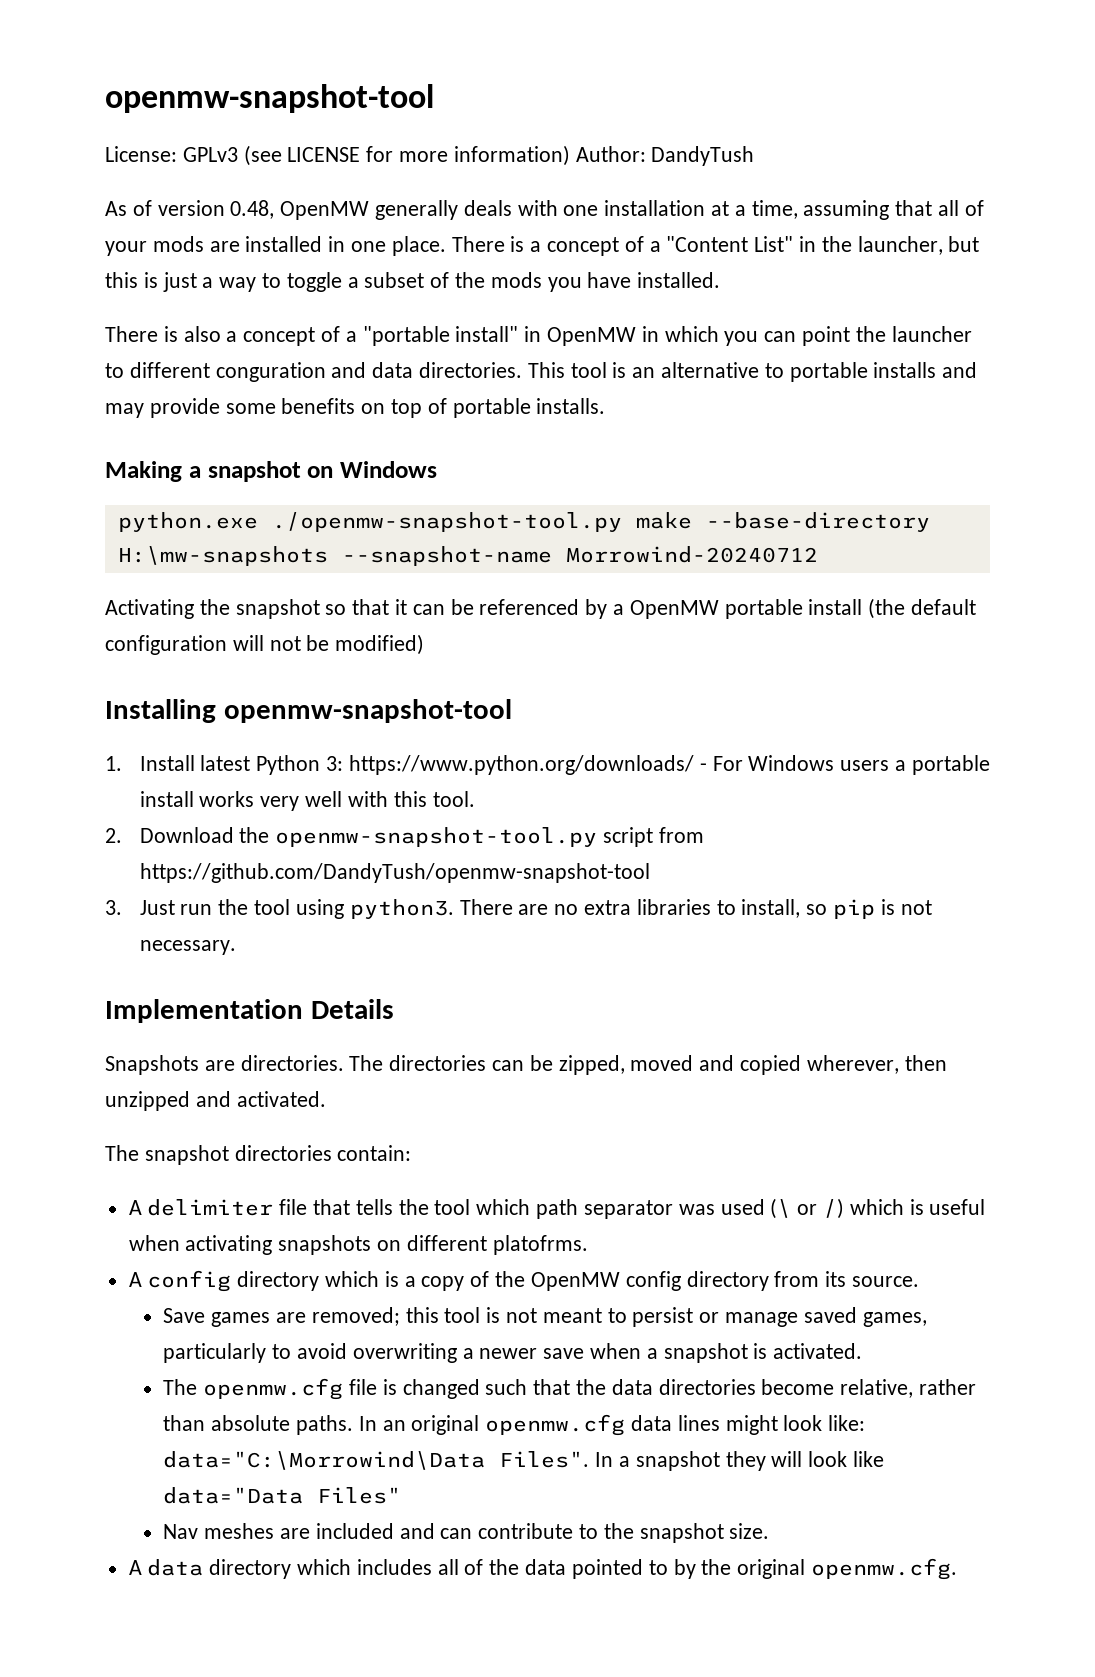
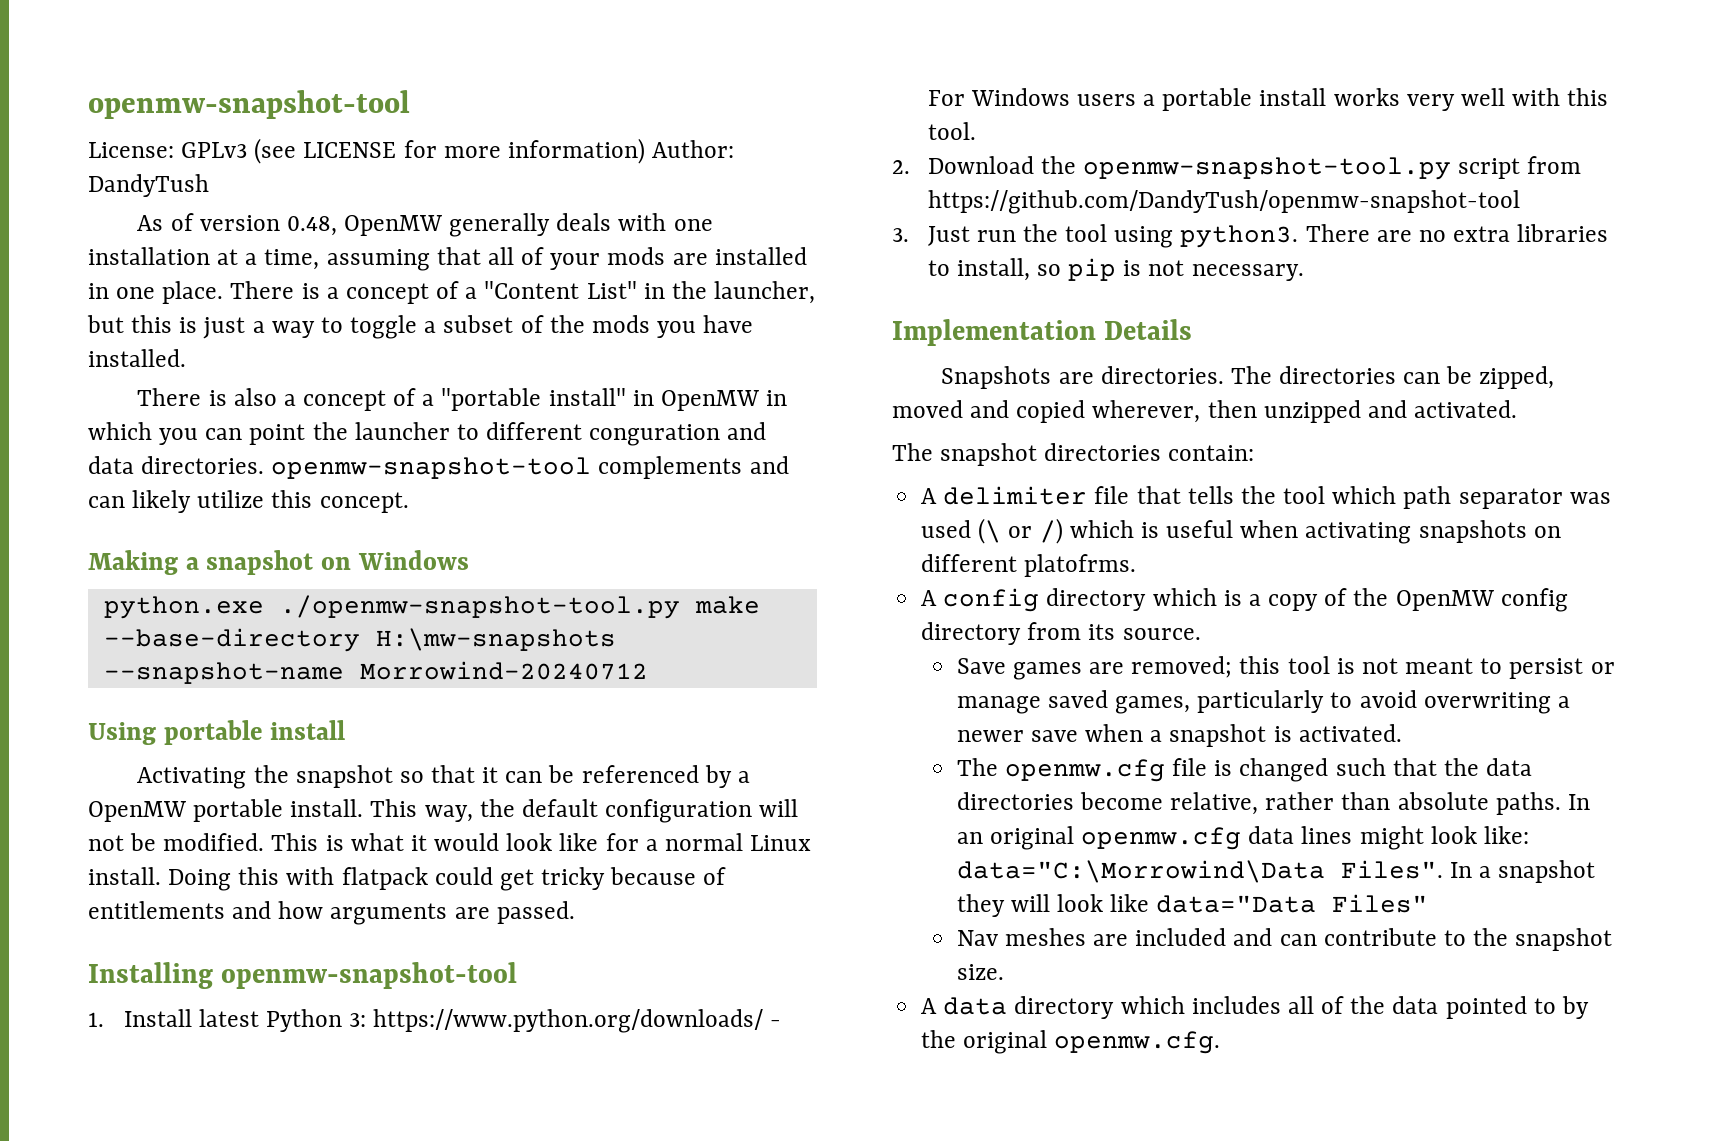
[527,362,978,382] [105,398,606,418] This tool is an alternative to portable installs and may provide some benefits on top of portable installs. -> [271,456,789,479] [88,490,409,513] openmw-snapshot-tool complements and can likely utilize this concept.
(818, 554) none -> [88,720,346,745] // Using portable install
[808,598,906,619] install (the -> [290,799,515,822] install. This way, the
[335,634,425,655] modified) -> [163,833,812,851] [88,867,727,891] [88,901,575,925] modified. This is what it would look like for a normal Linux install. Doing this with flatpack could get tricky because of entitlements and how arguments are passed.

